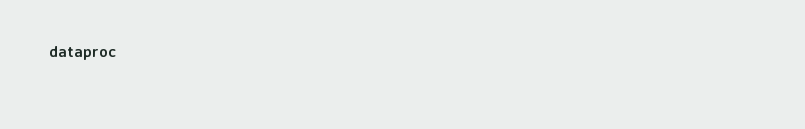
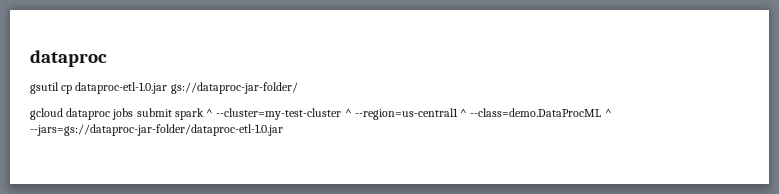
[49,46,116,60] dataproc -> [30,50,107,67] [30,82,298,94] [30,108,612,120] [30,124,283,136] dataproc // gsutil cp dataproc-etl-1.0.jar gs://dataproc-jar-folder/ // gcloud dataproc jobs submit spark ^ --cluster=my-test-cluster ^ --region=us-central1 ^ --class=demo.DataProcML ^ --jars=gs://dataproc-jar-folder/dataproc-etl-1.0.jar

